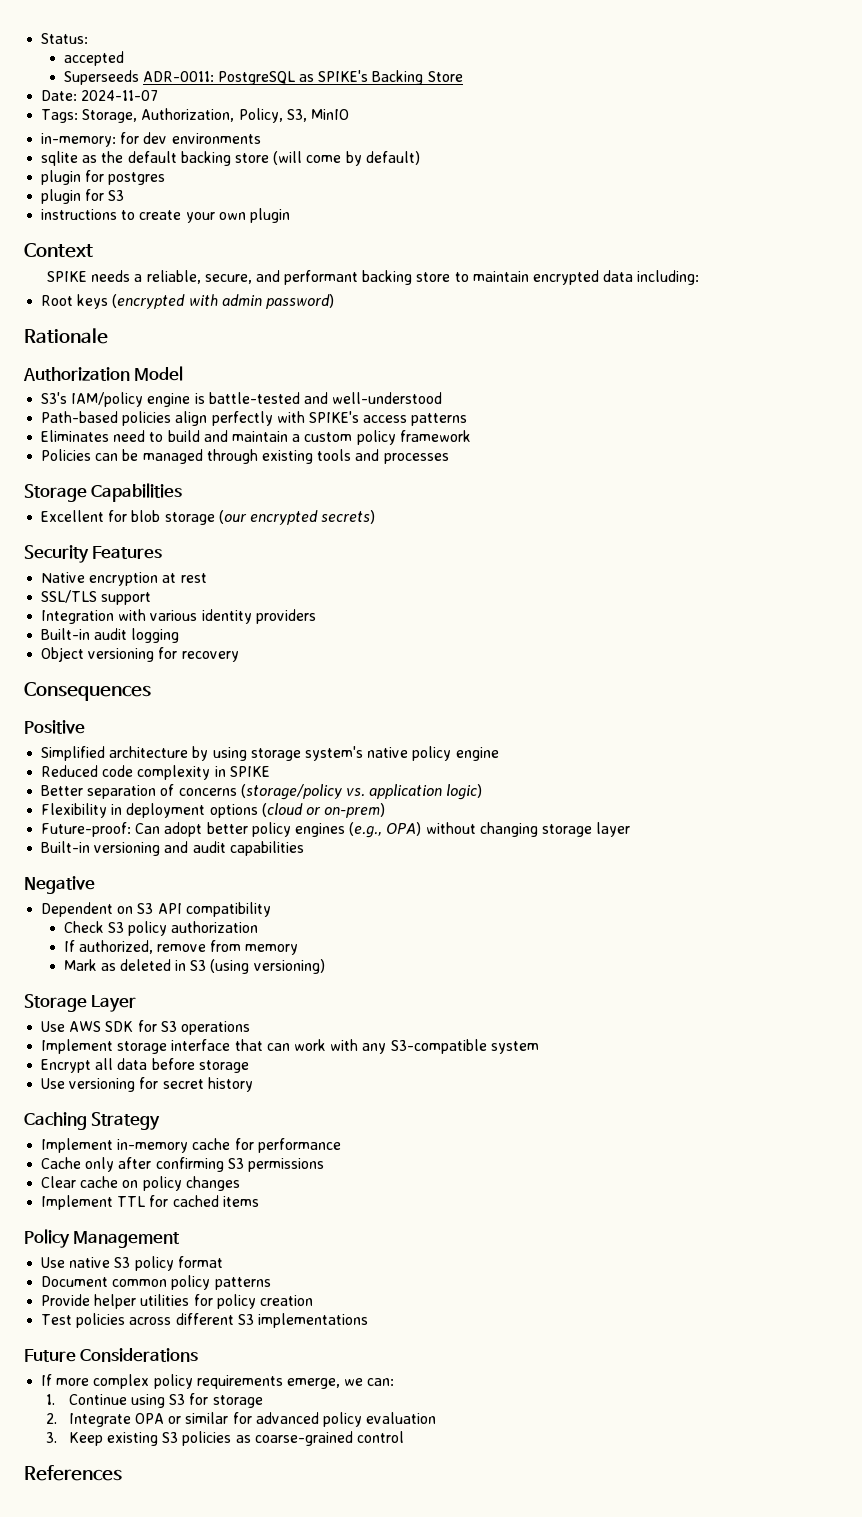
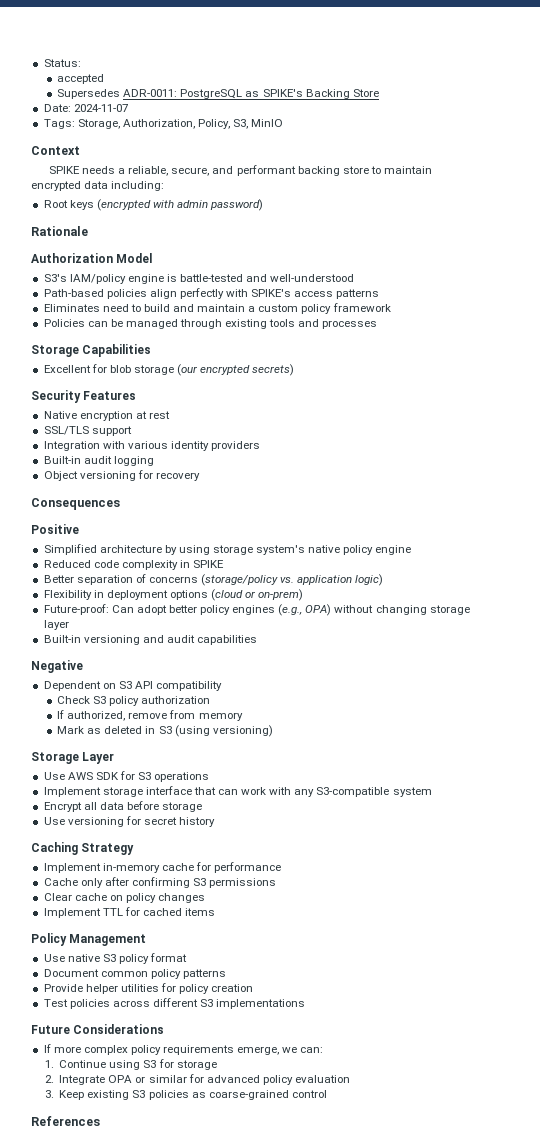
[63,70,139,85] Superseeds -> [57,89,121,99] Supersedes
[41,132,261,147] [41,151,420,166] [41,170,166,185] [41,189,125,204] [41,208,290,223] // in-memory: for dev environments // sqlite as the default backing store (will come by default) // plugin for postgres // plugin for S3 // instructions to create your own plugin -> (284, 123) none

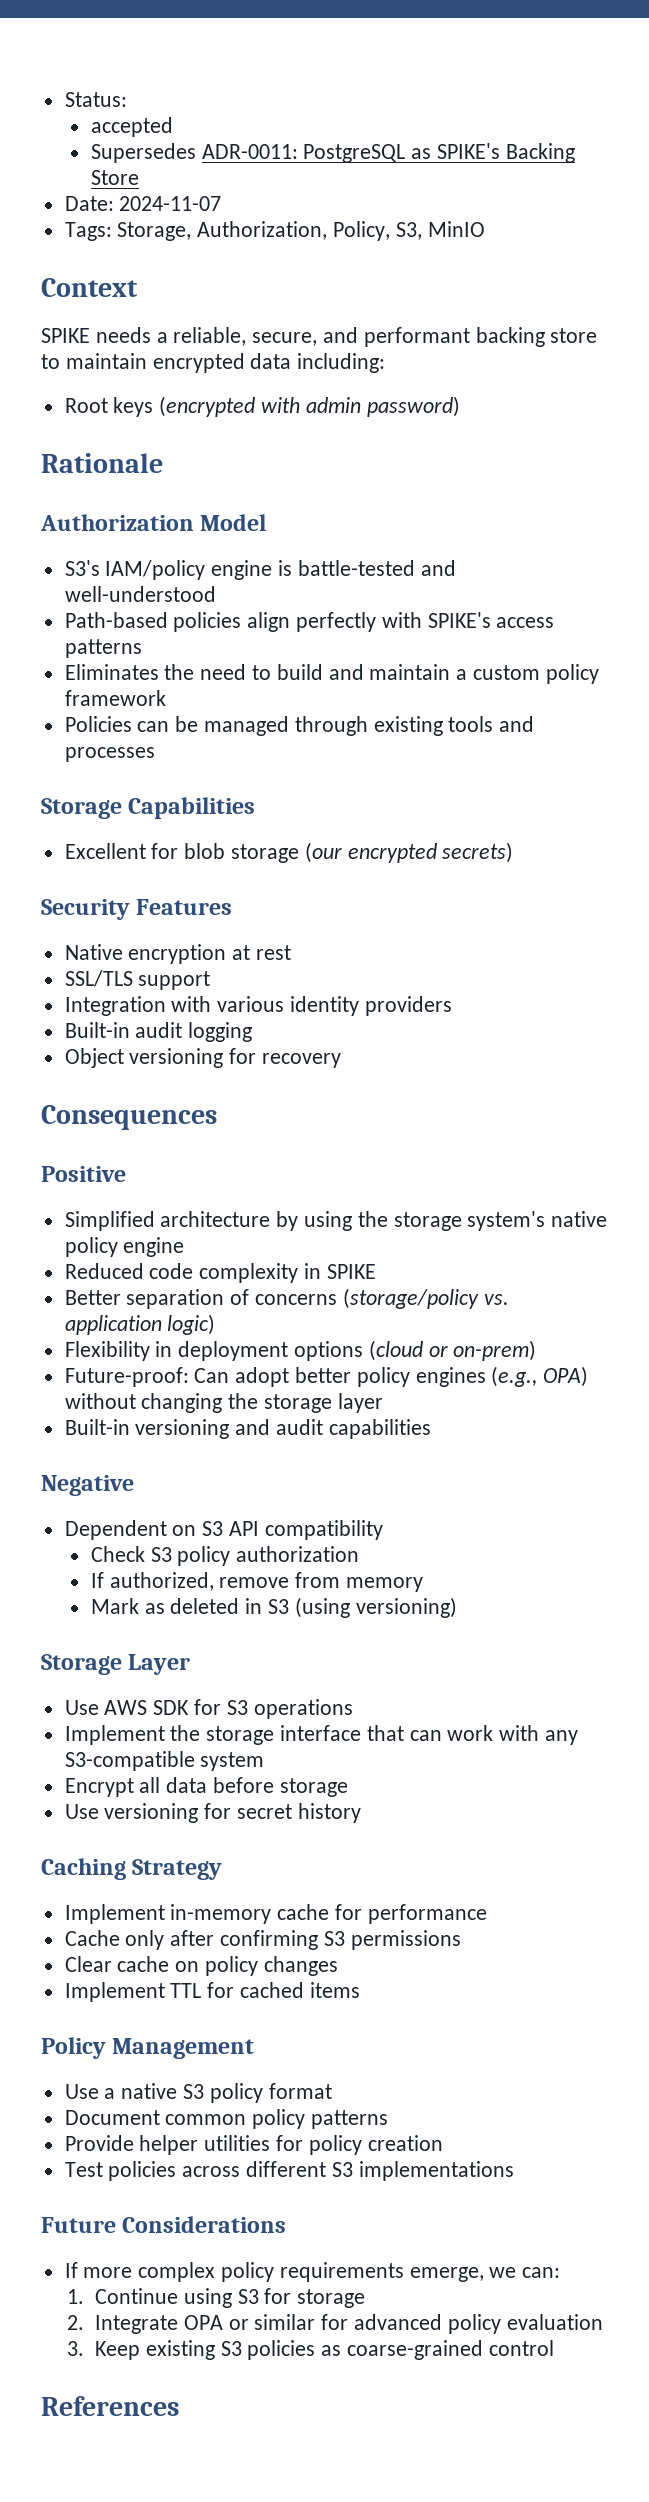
(100, 308) none -> [164,664,195,680] the
(210, 550) none -> [357,1211,388,1227] the
(427, 610) none -> [228,1393,259,1409] the
(101, 792) none -> [170,1725,201,1741] the
(65, 958) none -> [104,2088,116,2099] a

